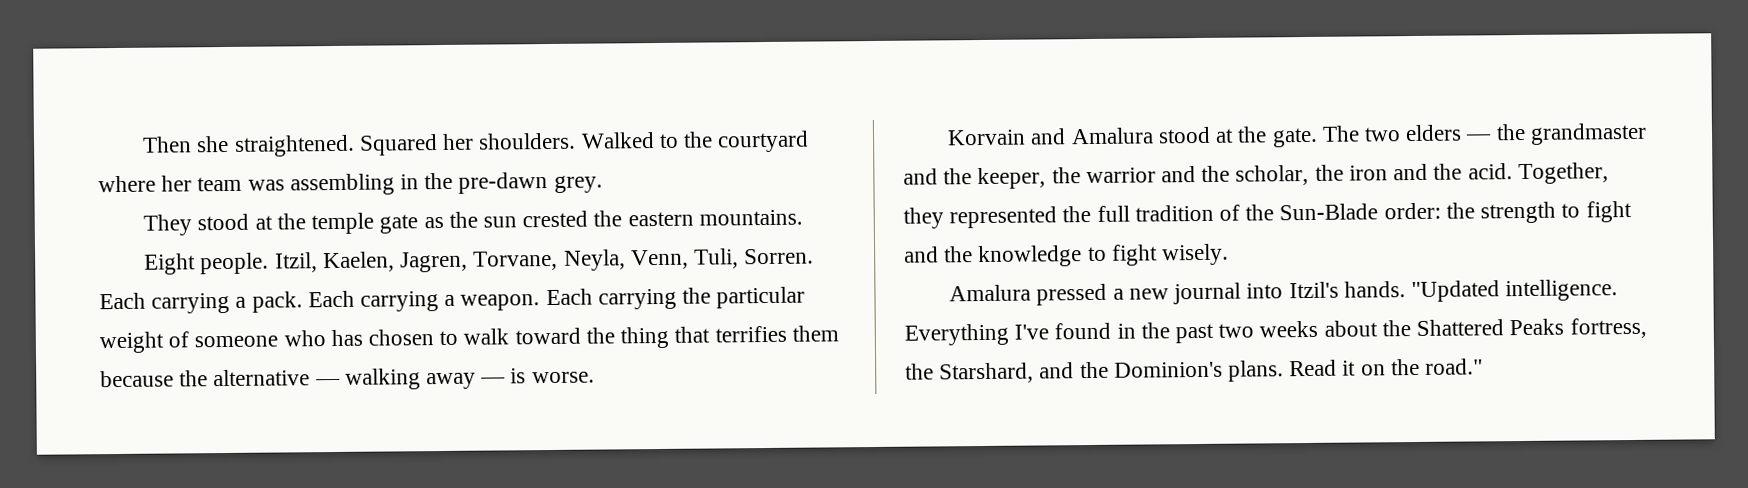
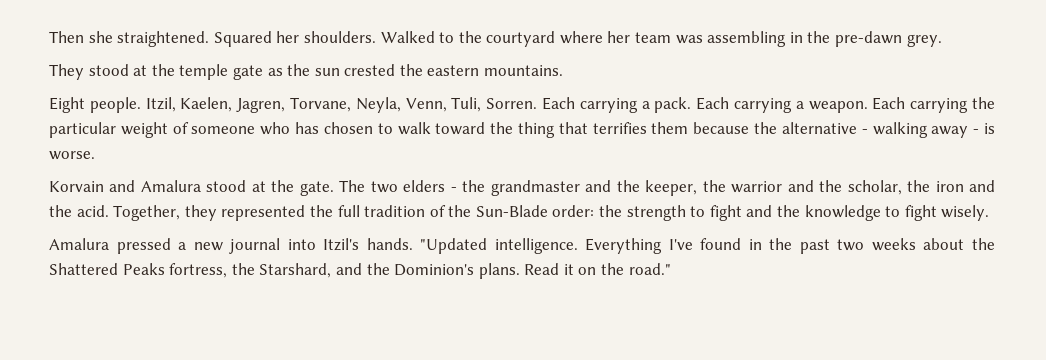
[314,378,341,386] — -> [861,129,868,134] -
[480,377,507,384] — -> [973,129,980,134] -
[1466,134,1493,141] — -> [450,187,457,192] -

